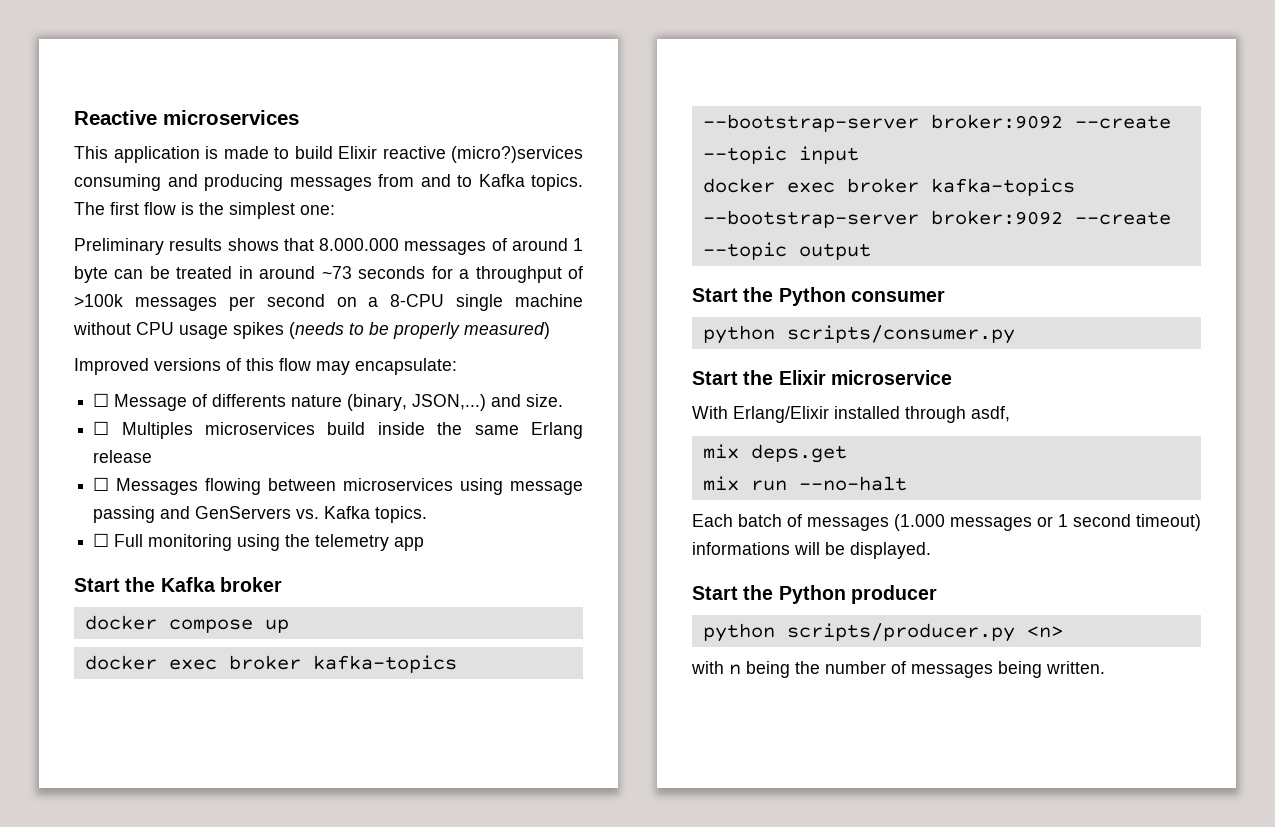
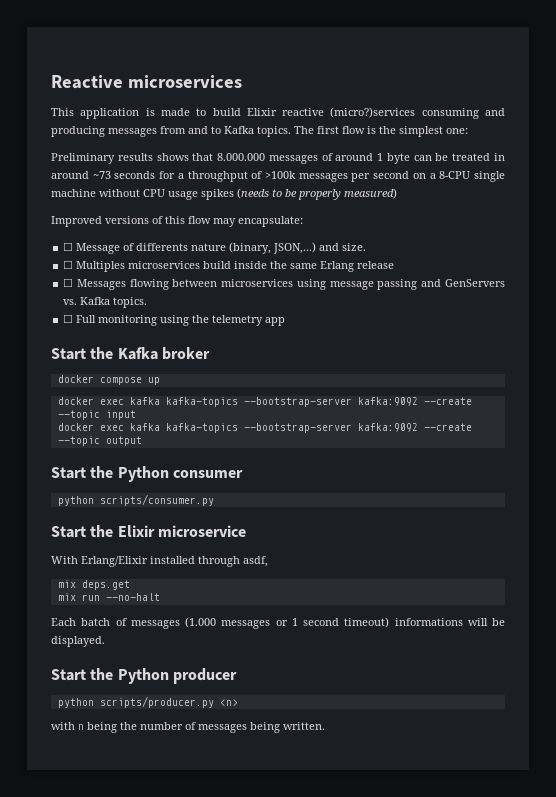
[228,655,457,673] [702,114,1063,132] broker kafka-topics --bootstrap-server broker:9092 -> [129,397,418,407] kafka kafka-topics --bootstrap-server kafka:9092
[846,178,1075,196] [702,210,1063,228] broker kafka-topics --bootstrap-server broker:9092 -> [129,423,418,433] kafka kafka-topics --bootstrap-server kafka:9092

